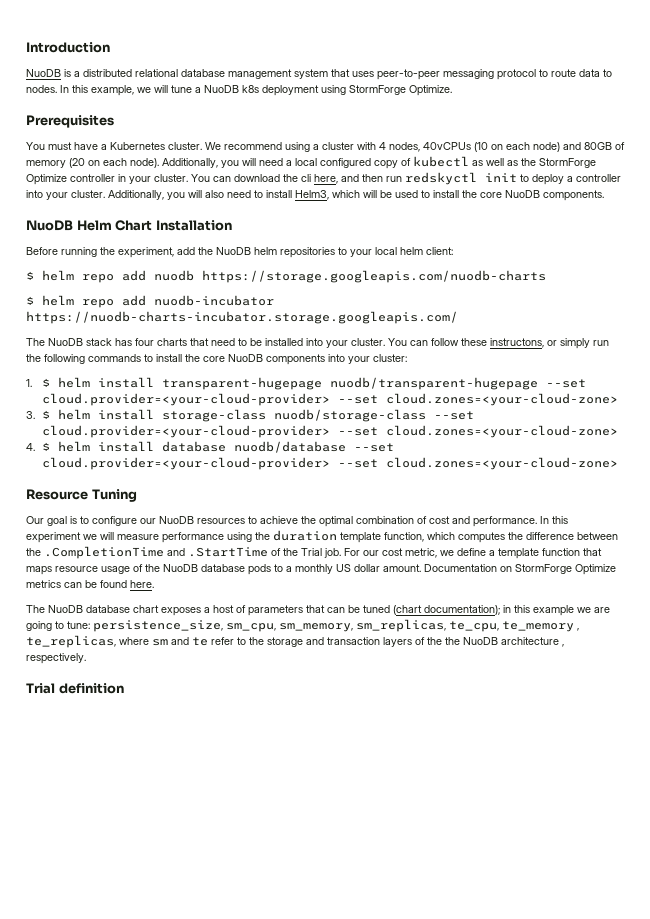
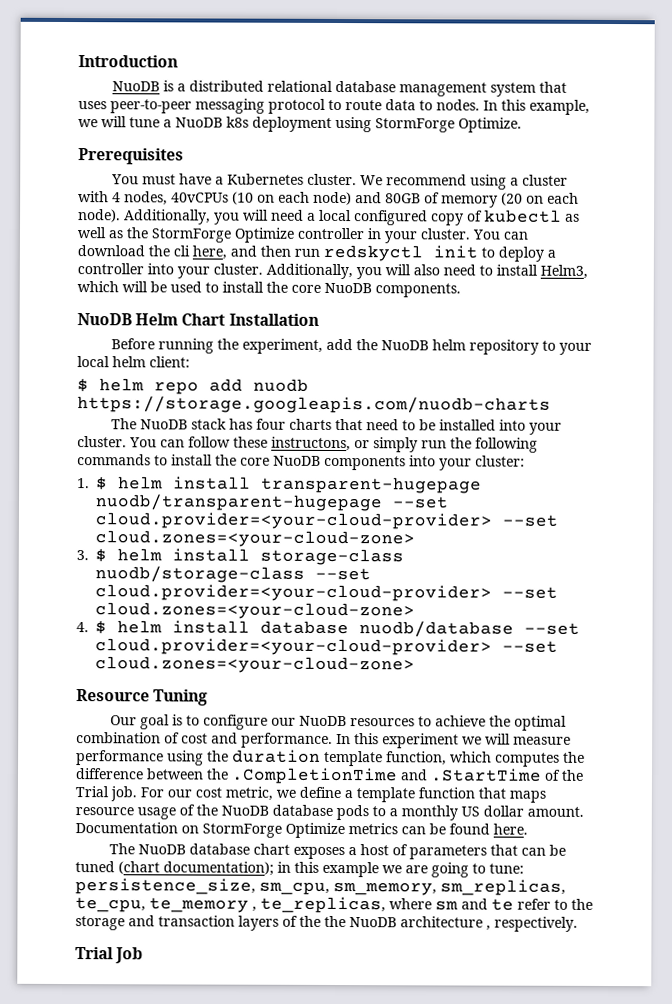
[280,247,335,258] repositories -> [468,339,539,355] repository
[26,295,274,308] [26,311,458,324] // $ helm repo add nuodb-incubator https://nuodb-charts-incubator.storage.googleapis.com/ -> (551, 405) none
[58,683,124,694] definition -> [115,947,144,964] Job

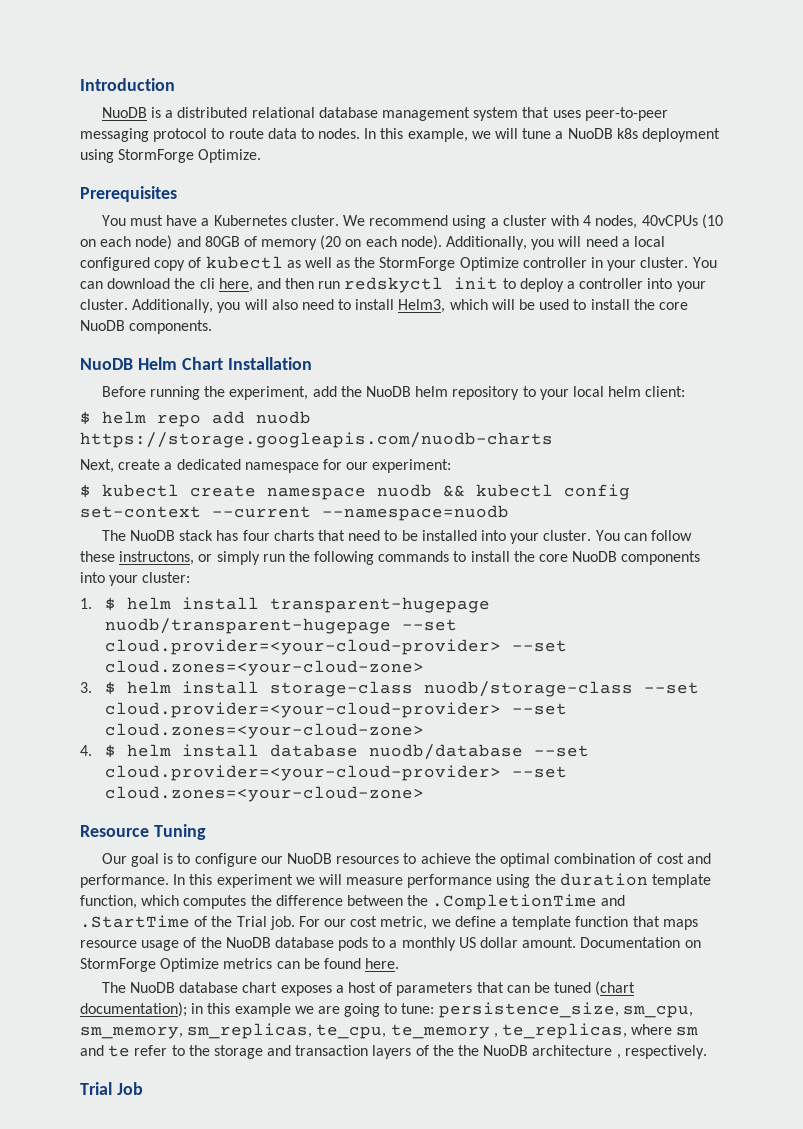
(551, 405) none -> [80,459,452,473] [80,484,630,500] [80,505,509,521] // Next, create a dedicated namespace for our experiment: // $ kubectl create namespace nuodb && kubectl config set-context --current --namespace=nuodb

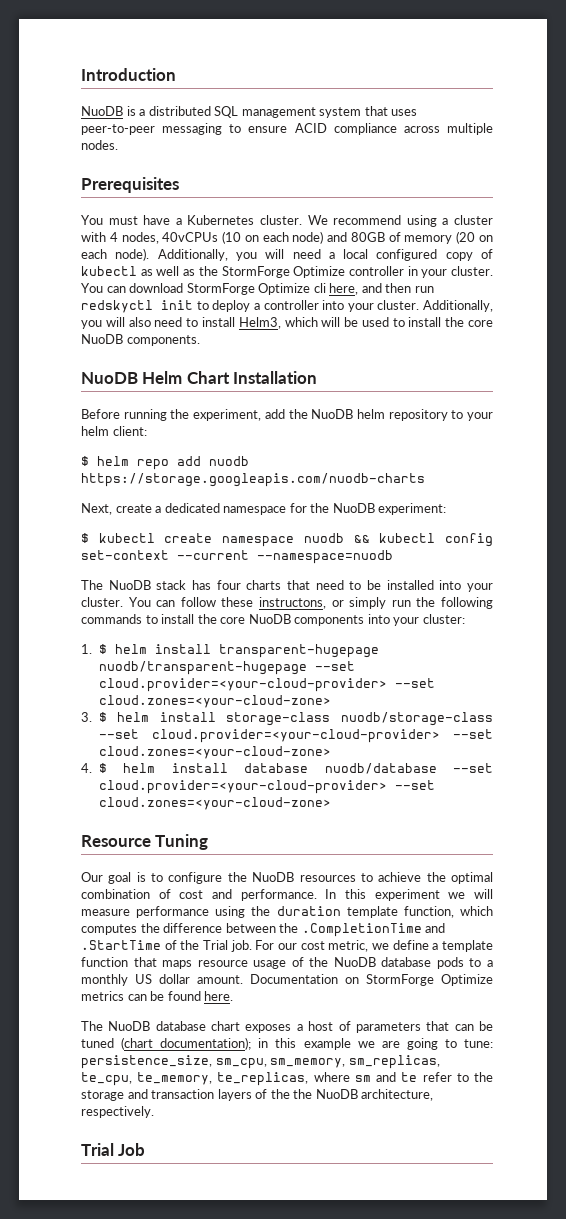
[251,107,378,118] relational database -> [214,106,239,118] SQL
[153,128,720,142] [80,149,262,163] protocol to route data to nodes. In this example, we will tune a NuoDB k8s deployment using StormForge Optimize. -> [229,123,493,135] [81,140,118,150] to ensure ACID compliance across multiple nodes.
[174,278,196,289] the -> [186,283,311,295] StormForge Optimize
[572,386,604,397] local -> (493, 416) none
[346,462,369,470] our -> [310,503,375,513] the NuoDB
[260,856,283,864] our -> [227,872,247,882] the
[390,1024,498,1039] te_memory , -> [137,1072,213,1085] te_memory,
[532,1045,621,1059] architecture , -> [361,1089,434,1101] architecture,

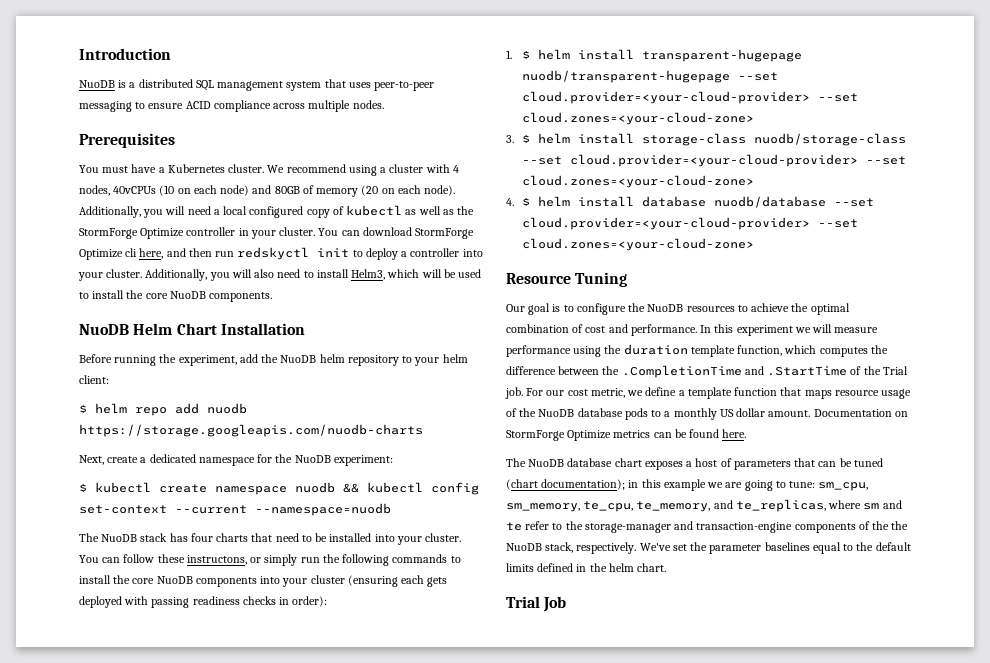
[422,614,465,624] cluster: -> [310,575,448,587] [79,596,328,608] cluster (ensuring each gets deployed with passing readiness checks in order):
[81,1055,212,1069] persistence_size, -> (816, 484) none
[348,1055,440,1069] sm_replicas, -> (580, 507) none
(213, 1078) none -> [713,500,733,509] and
[81,1089,252,1101] storage and transaction layers -> [584,521,856,533] storage-manager and transaction-engine components
[361,1089,434,1101] architecture, -> [545,542,574,553] stack,
(154, 1112) none -> [639,542,911,554] [506,563,667,572] We've set the parameter baselines equal to the default limits defined in the helm chart.

